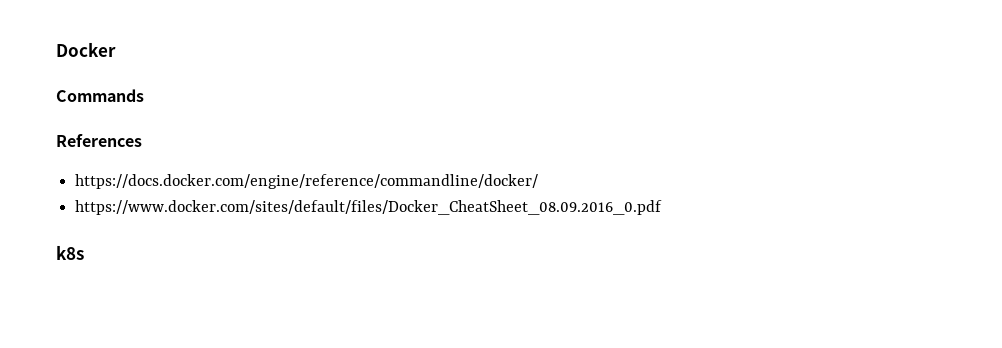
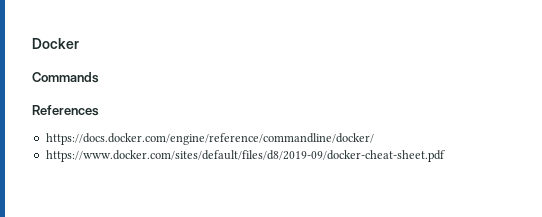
[75,200,663,215] [56,245,84,260] https://www.docker.com/sites/default/files/Docker_CheatSheet_08.09.2016_0.pdf // k8s -> [45,150,445,162] https://www.docker.com/sites/default/files/d8/2019-09/docker-cheat-sheet.pdf

